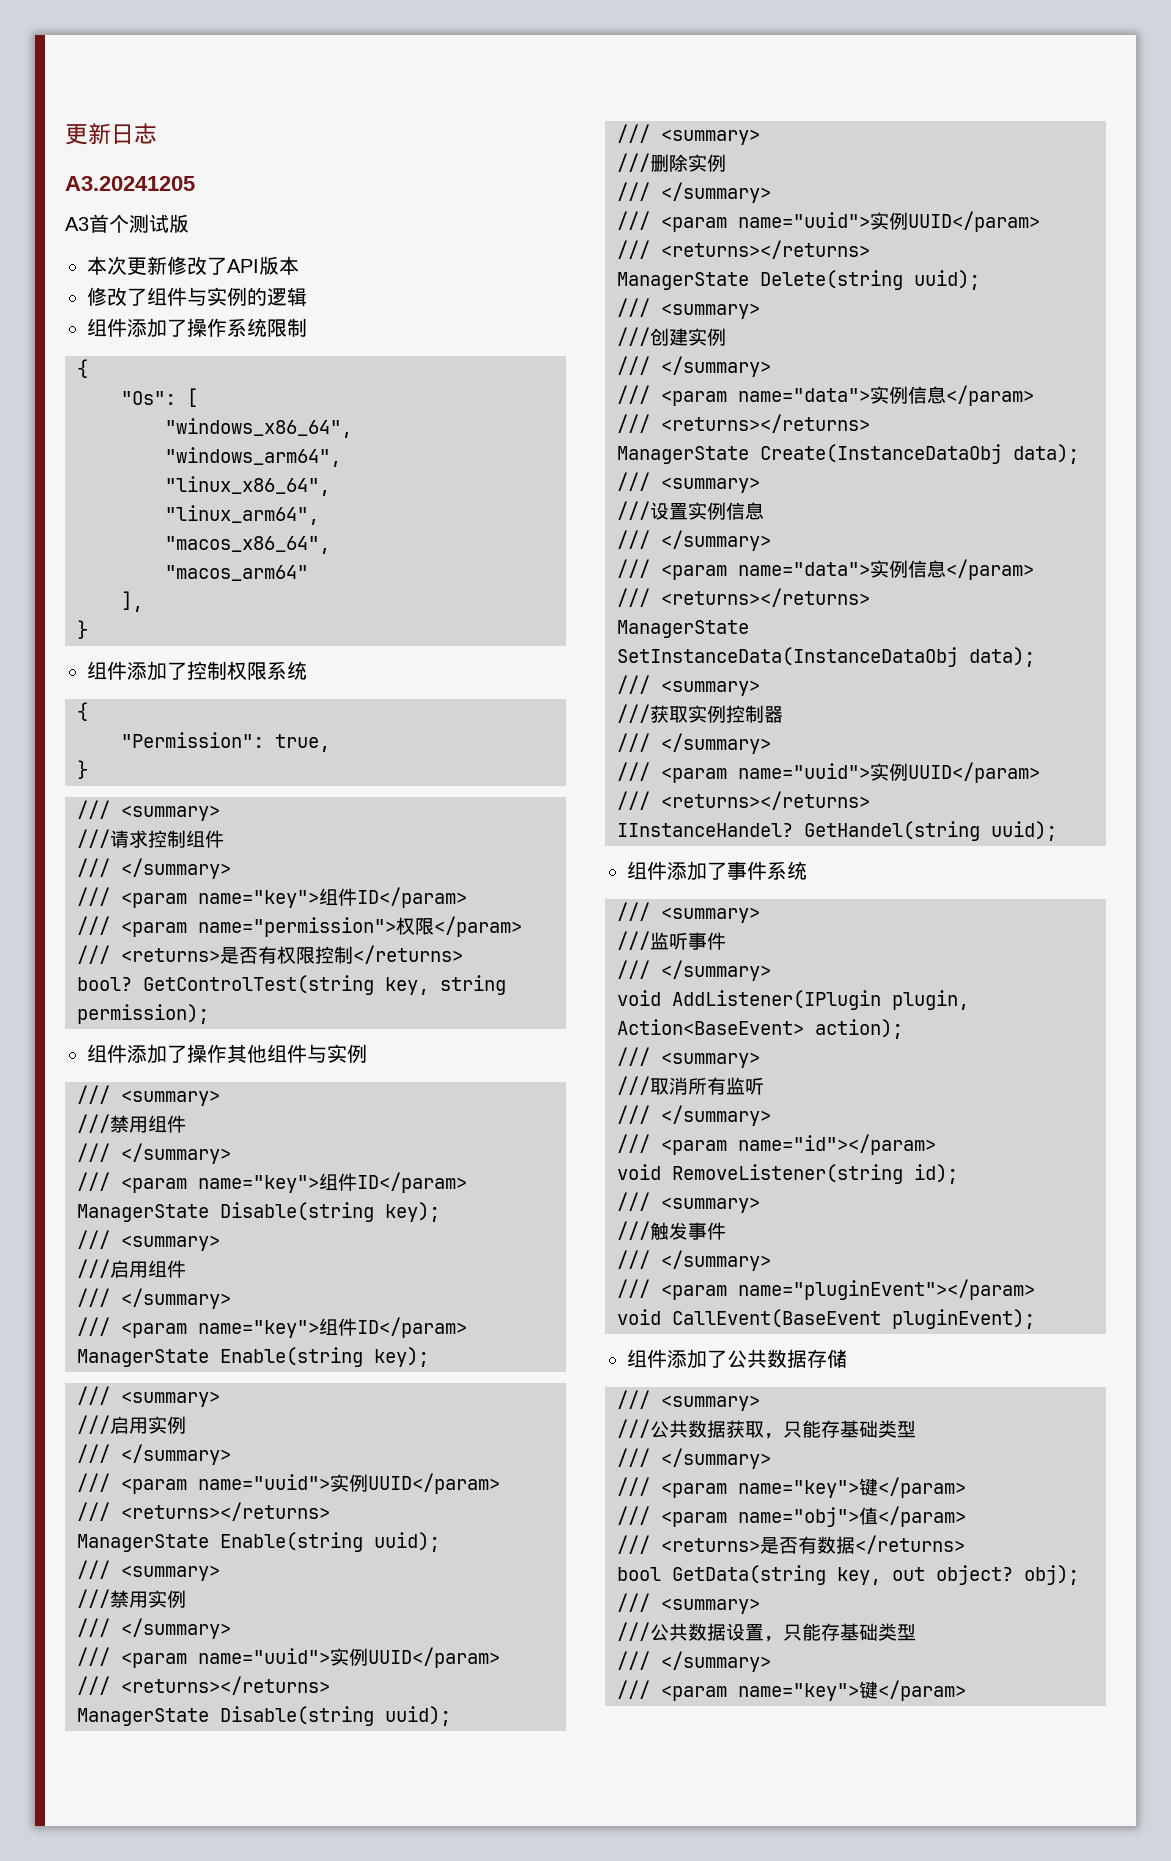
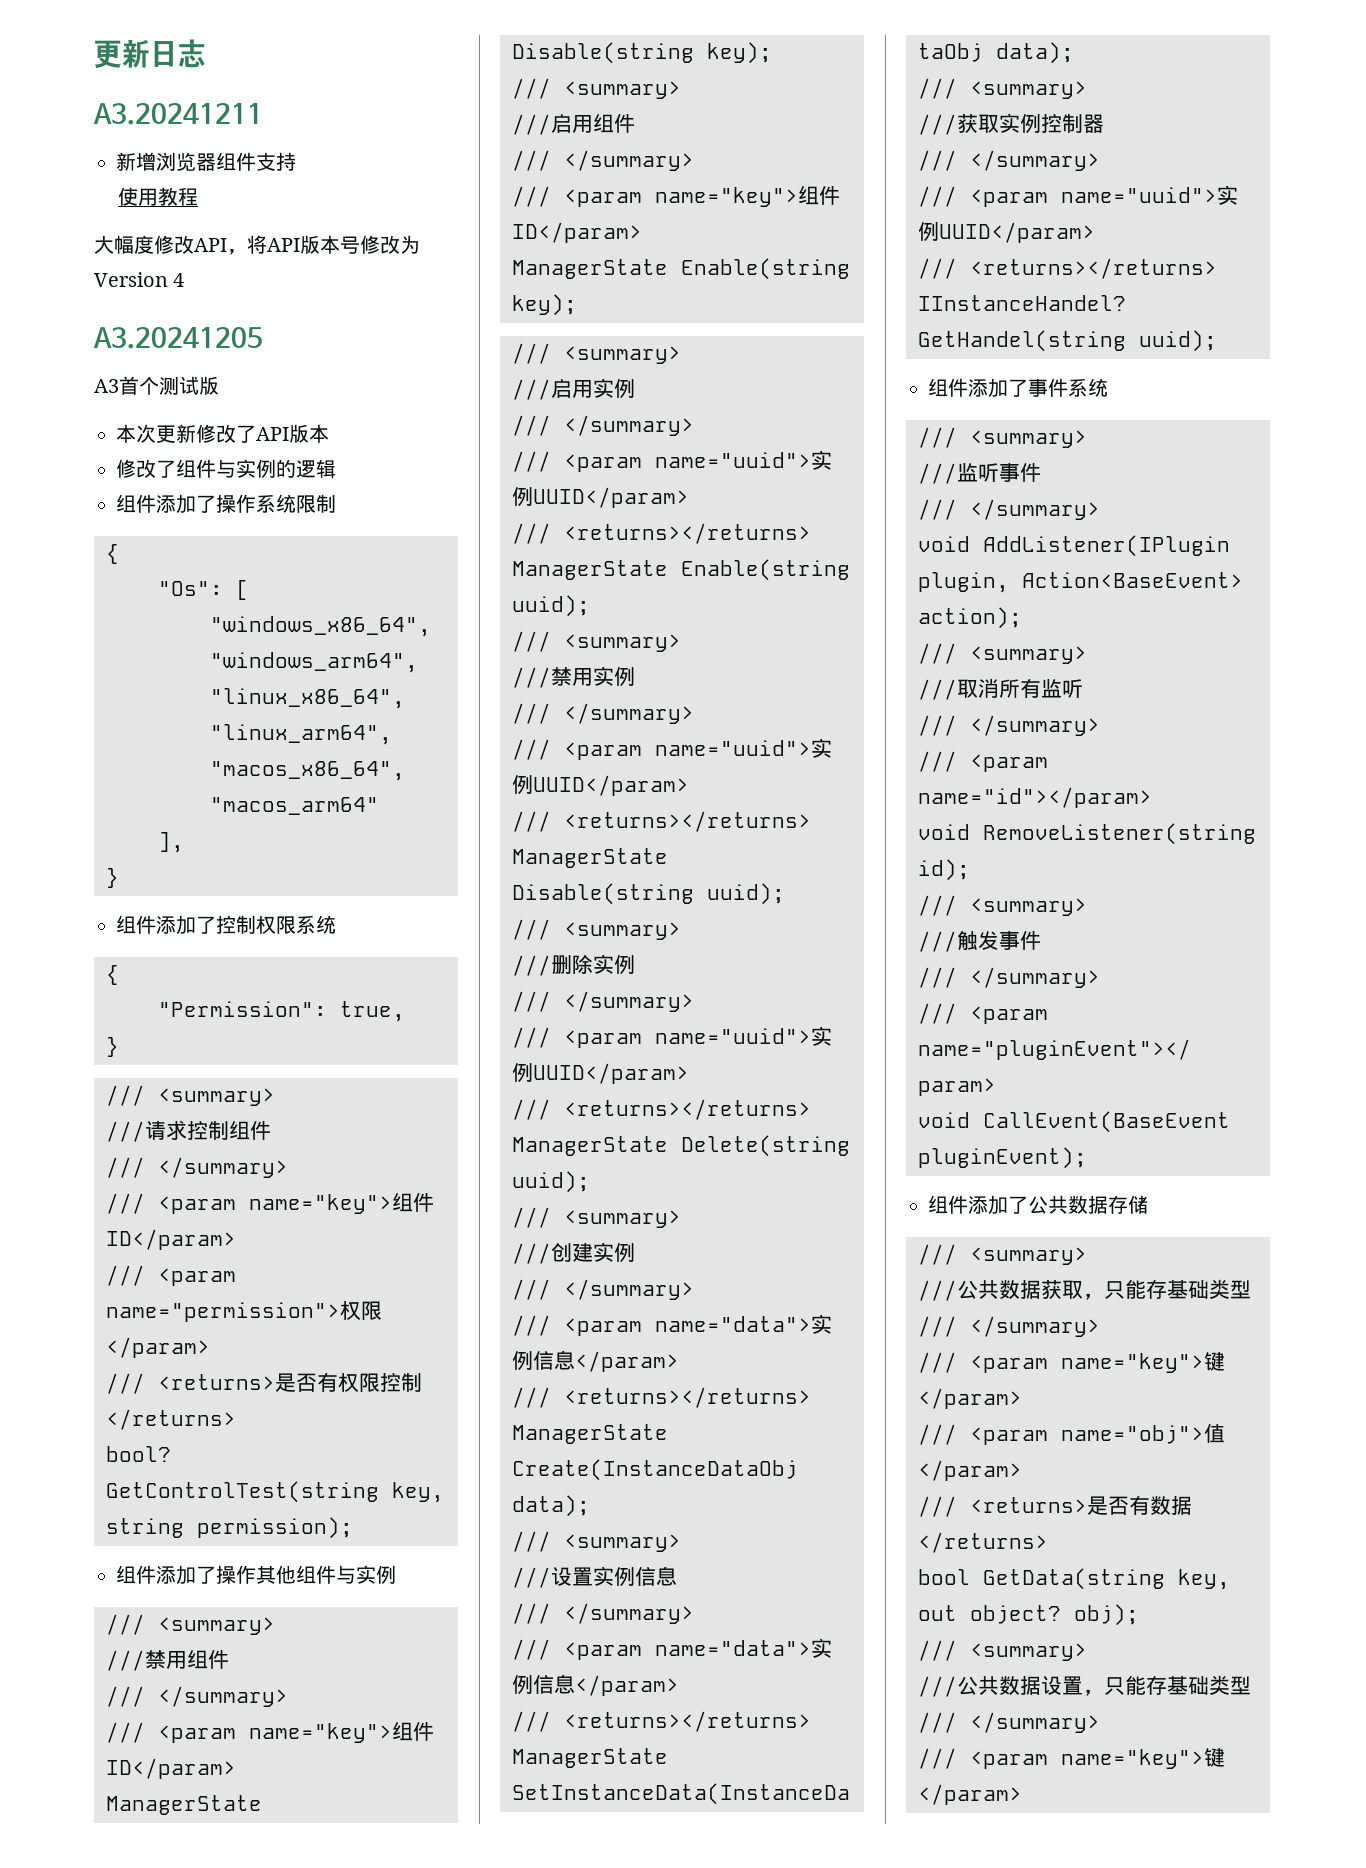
(157, 133) none -> [93,103,263,125] [116,152,296,171] [117,187,198,206] [94,235,420,255] [94,272,185,287] // A3.20241211 // 新增浏览器组件支持 // 使用教程 // 大幅度修改API，将API版本号修改为Version 4

